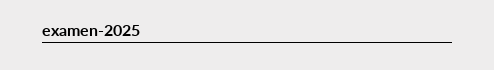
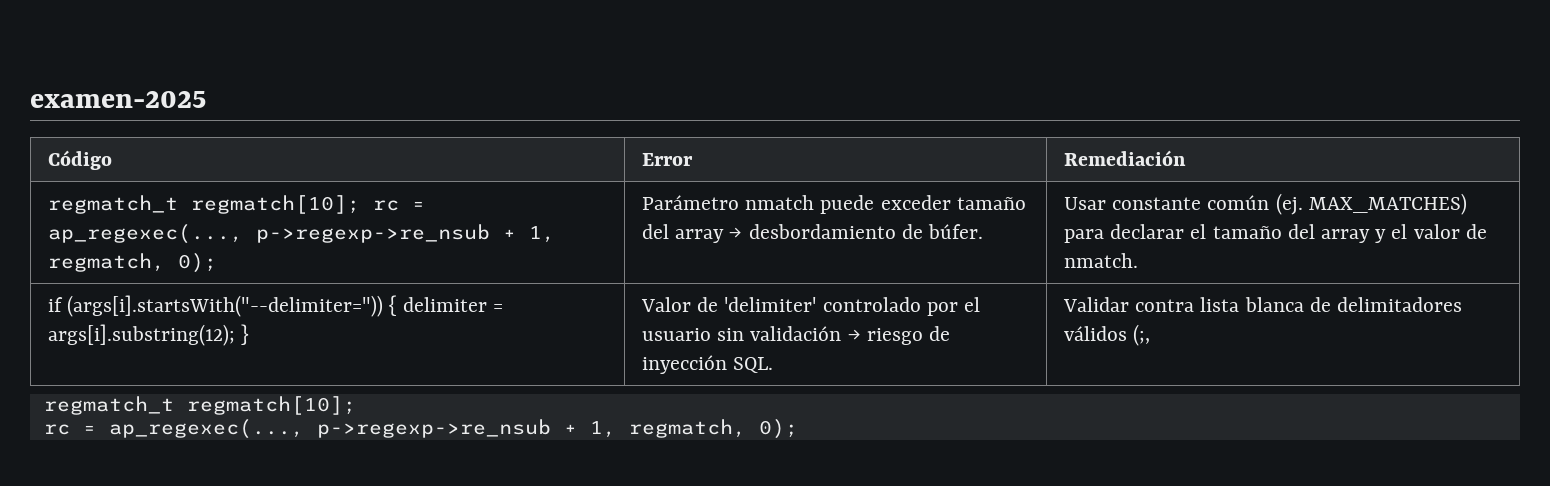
(140, 30) none -> [47,150,112,170] [641,153,693,166] [1063,150,1186,166] [47,195,425,214] [47,224,555,244] [47,253,217,273] [641,195,1026,214] [641,224,984,243] [1063,193,1467,215] [1063,224,1487,243] [1063,253,1138,268] [47,295,503,317] [47,324,250,346] [640,297,981,316] [641,326,951,345] [641,355,774,374] [1062,297,1463,312] [1063,324,1151,346] [43,396,356,415] [43,419,798,439] // Código | Error | Remediación // regmatch_t regmatch[10]; rc = ap_regexec(..., p->regexp->re_nsub + 1, regmatch, 0); | Parámetro nmatch puede exceder tamaño del array → desbordamiento de búfer. | Usar constante común (ej. MAX_MATCHES) para declarar el tamaño del array y el valor de nmatch. // if (args[i].startsWith("--delimiter=")) { delimiter = args[i].substring(12); } | Valor de 'delimiter' controlado por el usuario sin validación → riesgo de inyección SQL. | Validar contra lista blanca de delimitadores válidos (;, // regmatch_t regmatch[10]; // rc = ap_regexec(..., p->regexp->re_nsub + 1, regmatch, 0);

